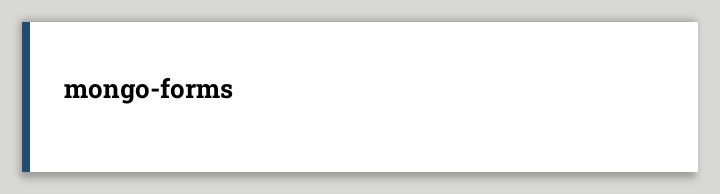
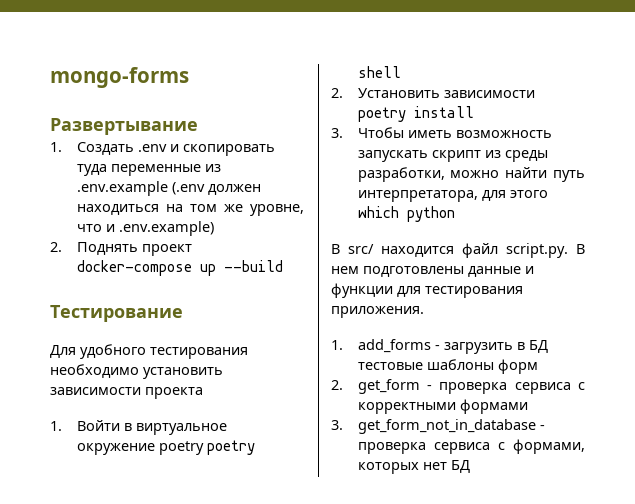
(233, 90) none -> [50,118,198,135] [50,142,275,156] [76,164,221,176] [76,181,261,196] [76,204,305,216] [76,221,214,236] [50,242,192,256] [76,260,283,276] [50,305,183,322] [50,344,248,359] [50,364,223,379] [50,387,203,399] [50,420,227,435] [76,440,255,455] [357,66,401,78] [331,88,535,98] [357,106,474,122] [331,127,552,138] [357,150,548,162] [357,167,585,182] [357,190,548,202] [357,206,455,222] [331,243,585,258] [331,266,534,277] [331,283,523,298] [331,306,424,318] [331,339,548,354] [357,359,538,374] [331,379,585,394] [357,399,528,414] [331,419,545,434] [357,439,585,454] [357,460,470,474] // Развертывание // 1. Создать .env и скопировать туда переменные из .env.example (.env должен находиться на том же уровне, что и .env.example) // 2. Поднять проект docker-compose up --build // Тестирование // Для удобного тестирования необходимо установить зависимости проекта // 1. Войти в виртуальное окружение poetry poetry shell // 2. Установить зависимости poetry install // 3. Чтобы иметь возможность запускать скрипт из среды разработки, можно найти путь интерпретатора, для этого which python // В src/ находится файл script.py. В нем подготовлены данные и функции для тестирования приложения. // 1. add_forms - загрузить в БД тестовые шаблоны форм // 2. get_form - проверка сервиса с корректными формами // 3. get_form_not_in_database - проверка сервиса с формами, которых нет БД

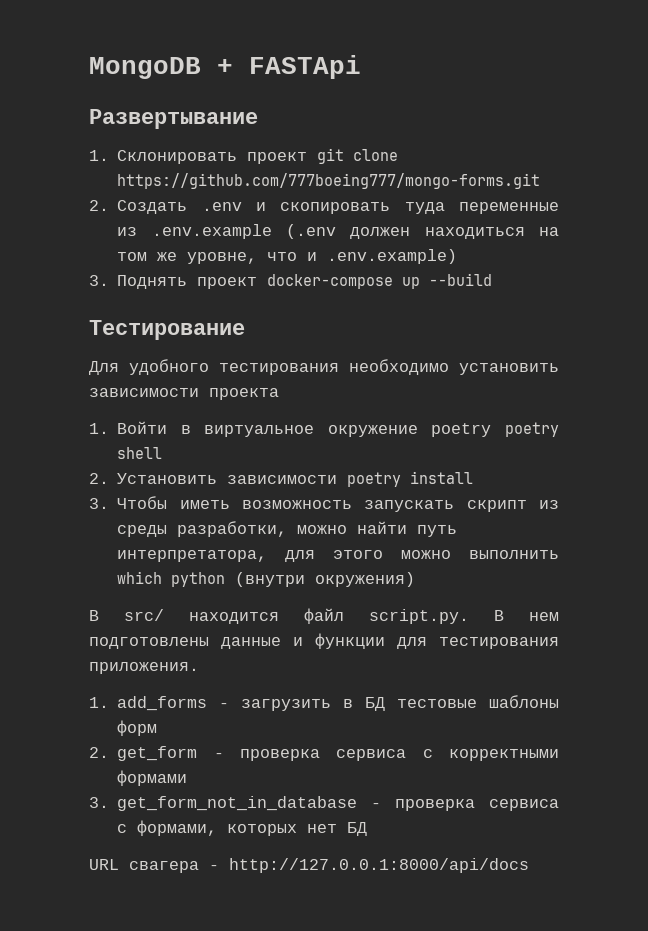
[50,67,189,88] [50,118,198,135] [50,142,62,152] mongo-forms // Развертывание // 1. -> [89,55,361,79] [89,109,258,129] [89,148,399,164] [117,173,541,189] [89,200,109,211] MongoDB + FASTApi // Развертывание // 1. Склонировать проект git clone https://github.com/777boeing777/mongo-forms.git // 2.
[50,242,62,252] 2. -> [89,275,109,286] 3.
(548, 194) none -> [401,550,559,559] можно выполнить
(455, 214) none -> [235,572,416,587] (внутри окружения)
(470, 466) none -> [89,858,529,873] // URL свагера - http://127.0.0.1:8000/api/docs

